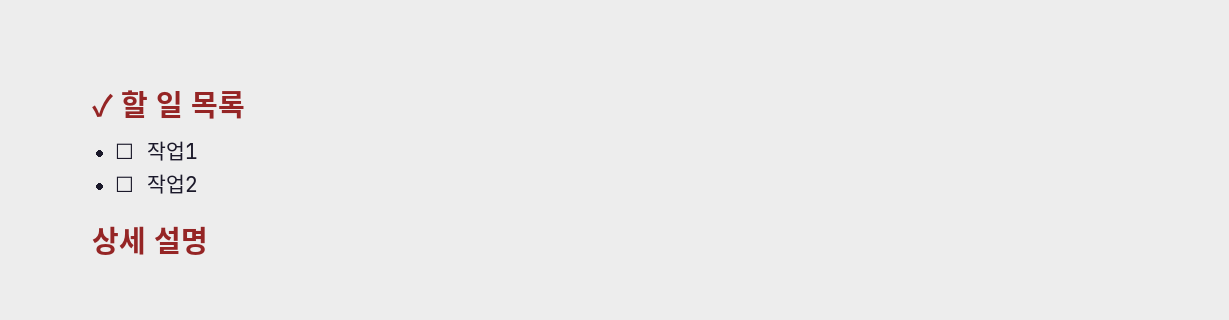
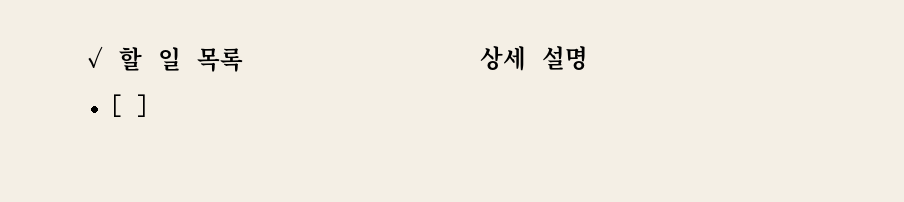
[114,141,198,161] [114,174,198,194] ☐ 작업1 // ☐ 작업2 -> [109,94,148,117] [ ]

